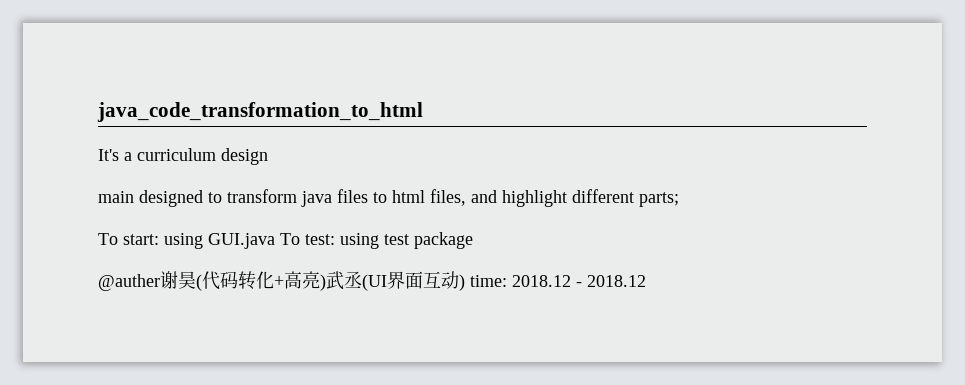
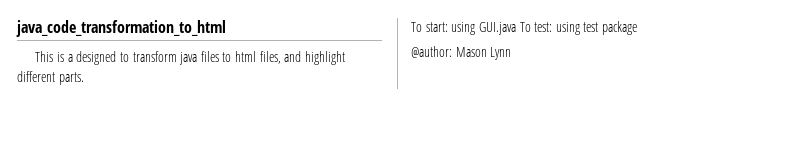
[98,148,268,165] [98,191,134,203] It's a curriculum design // main -> [35,51,73,62] This is a
[639,192,679,207] parts; -> [58,72,84,85] parts.
[98,271,646,291] @auther谢昊(代码转化+高亮)武丞(UI界面互动) time: 2018.12 - 2018.12 -> [411,46,512,60] @author: Mason Lynn

